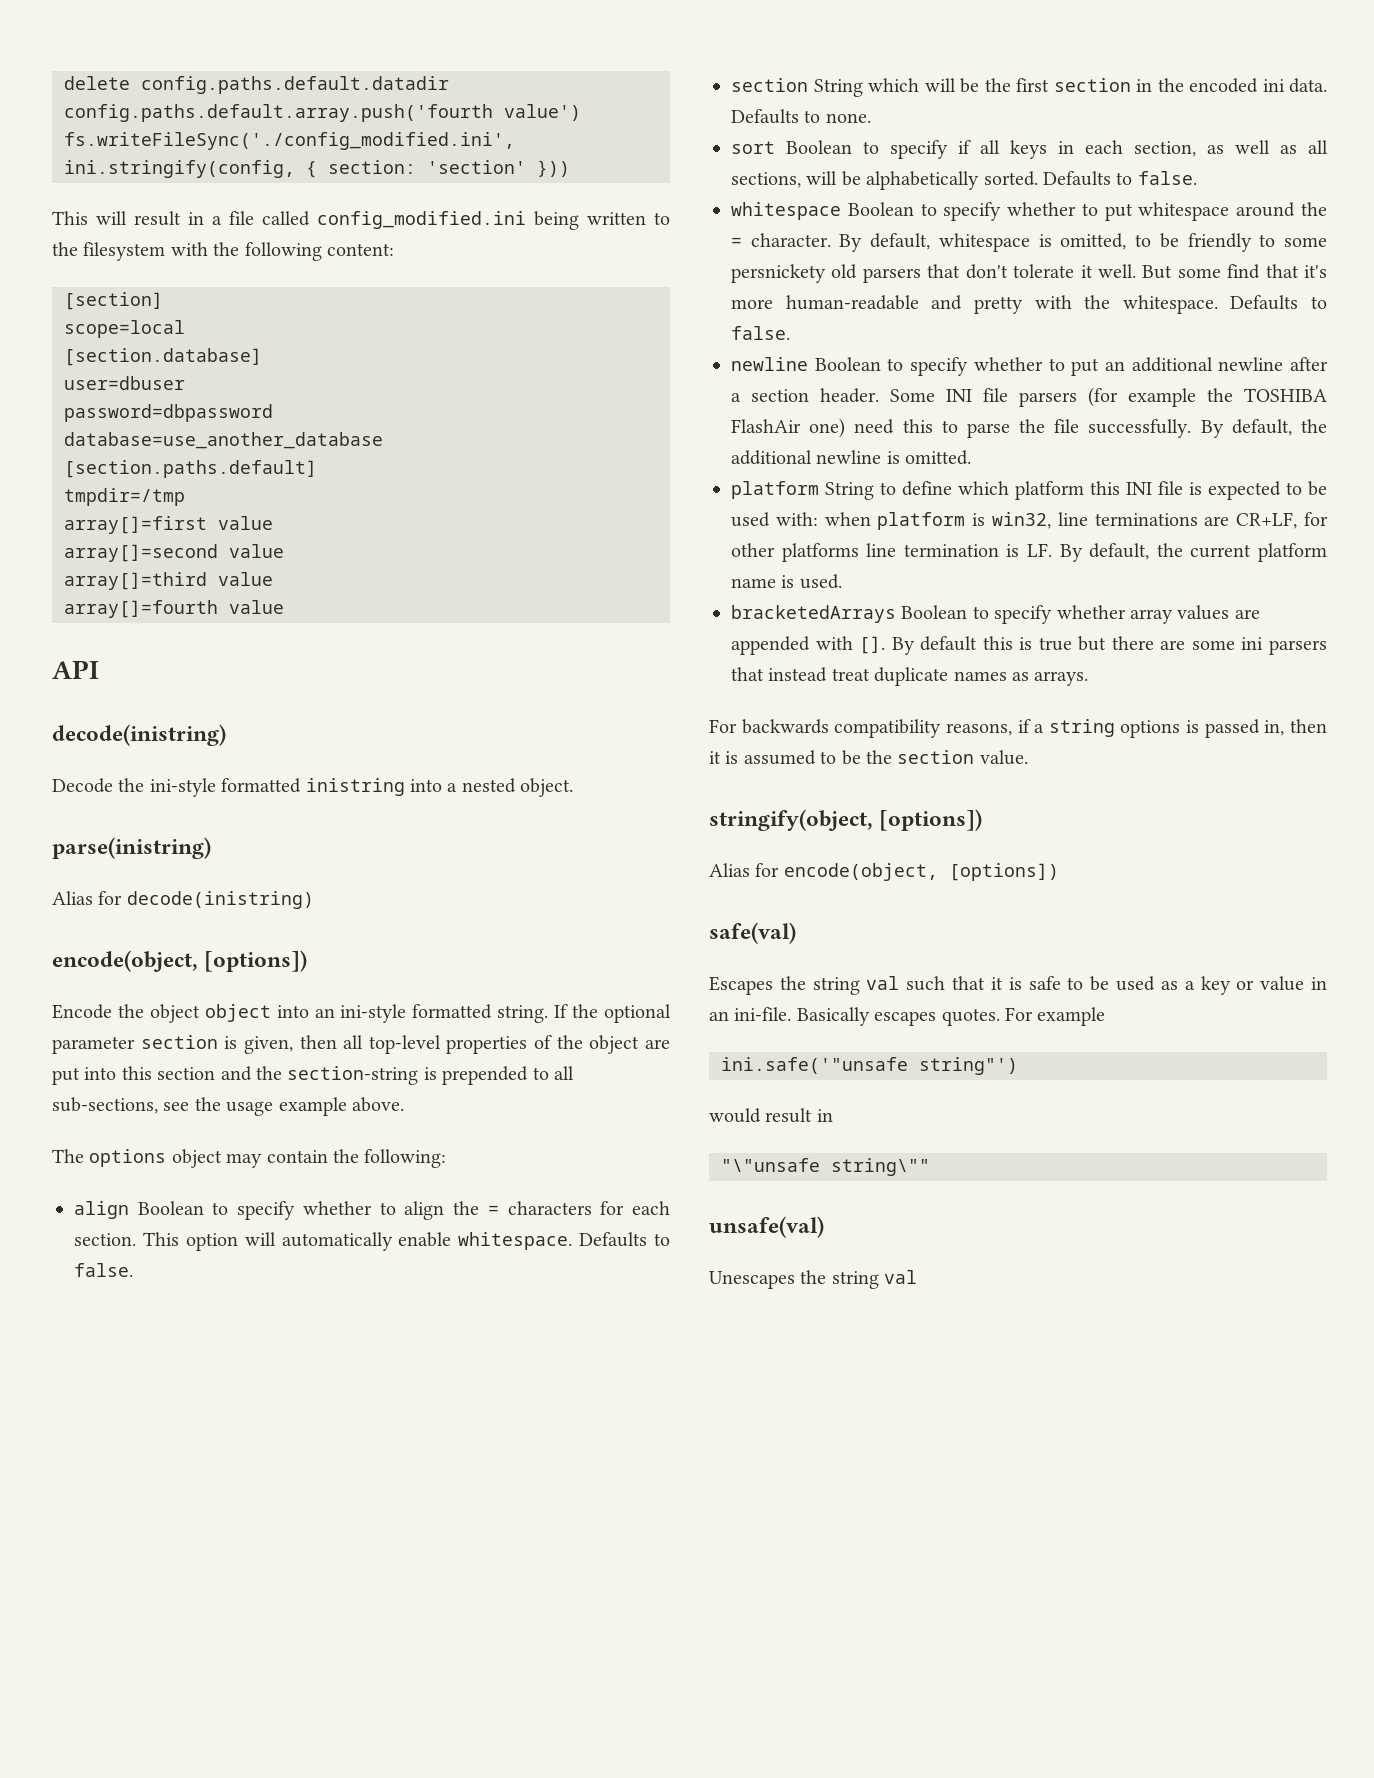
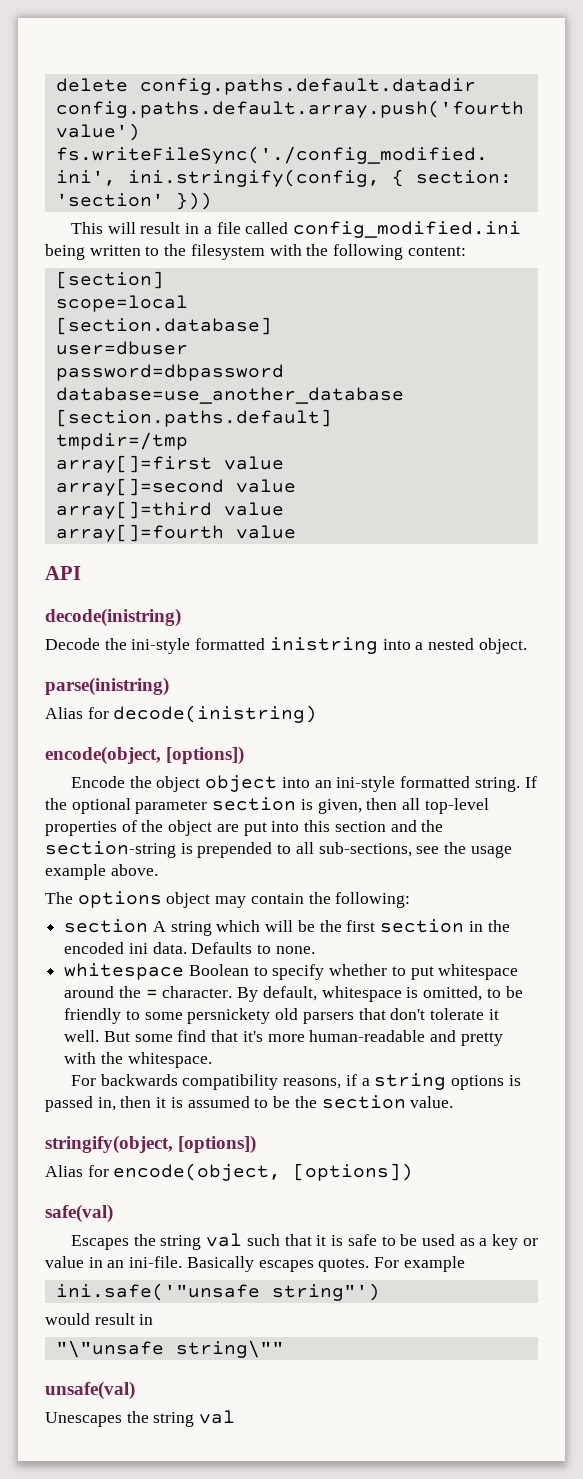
[74,1201,671,1220] [74,1232,670,1251] [74,1263,133,1277] [731,78,863,97] // align Boolean to specify whether to align the = characters for each section. This option will automatically enable whitespace. Defaults to false. // section String -> [64,919,212,936] // section A string
[731,140,1328,159] [731,171,1197,190] // sort Boolean to specify if all keys in each section, as well as all sections, will be alphabetically sorted. Defaults to false. -> (315, 950) none
[1230,295,1327,310] [731,326,790,340] [731,357,1328,376] [731,387,1327,407] [731,418,1327,438] [731,450,972,465] [731,481,1327,500] [731,512,1328,530] [731,543,1327,562] [731,574,842,589] [731,605,1260,624] [731,636,1327,655] [731,667,1089,686] Defaults to false. // newline Boolean to specify whether to put an additional newline after a section header. Some INI file parsers (for example the TOSHIBA FlashAir one) need this to parse the file successfully. By default, the additional newline is omitted. // platform String to define which platform this INI file is expected to be used with: when platform is win32, line terminations are CR+LF, for other platforms line termination is LF. By default, the current platform name is used. // bracketedArrays Boolean to specify whether array values are appended with []. By default this is true but there are some ini parsers that instead treat duplicate names as arrays. -> (212, 1060) none

